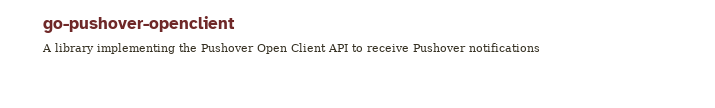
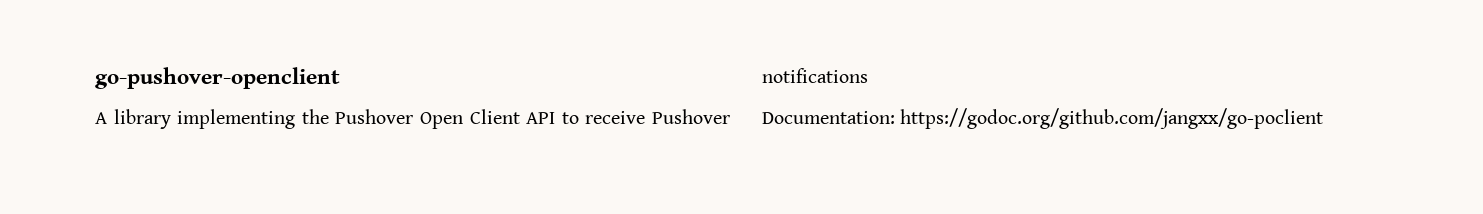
(540, 47) none -> [762,108,1324,129] // Documentation: https://godoc.org/github.com/jangxx/go-poclient

